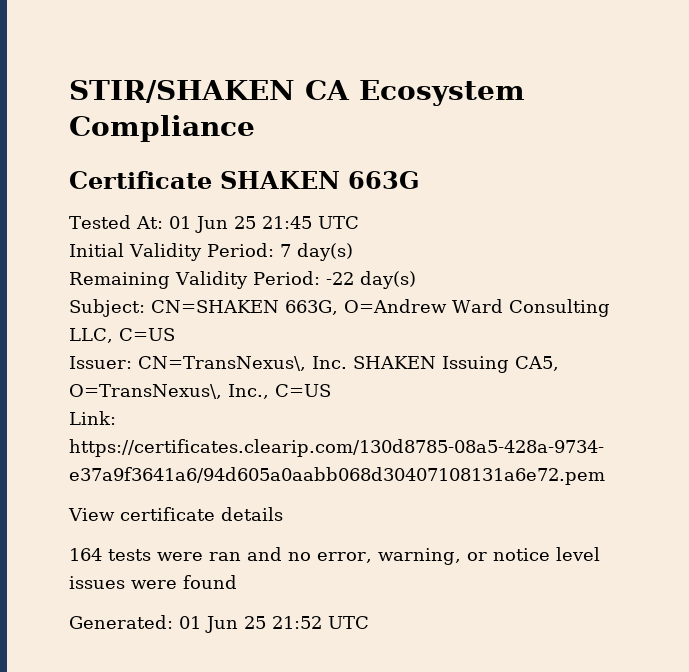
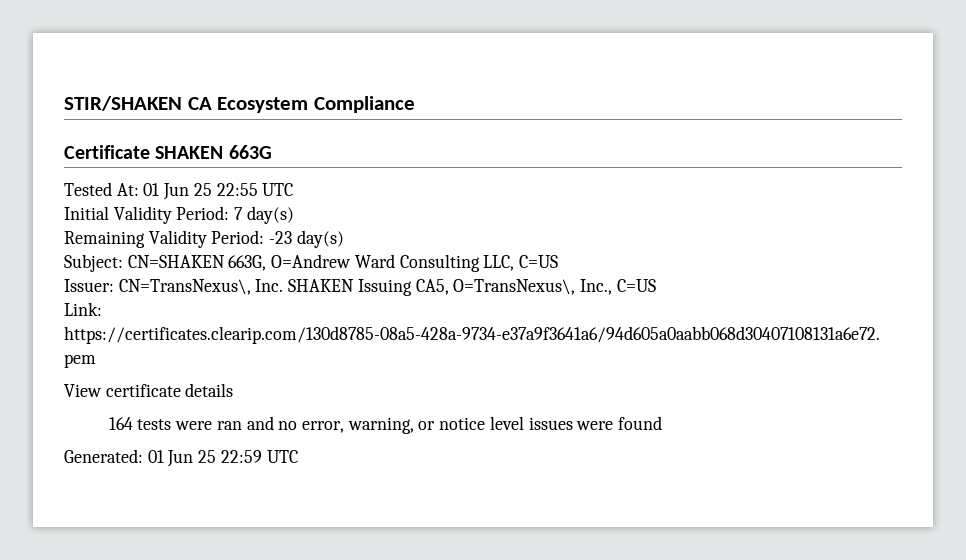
[261,216,312,229] 21:45 -> [216,183,258,196] 22:55
[325,272,354,285] -22 -> [269,231,293,244] -23
[272,616,322,629] 21:52 -> [220,450,262,463] 22:59

